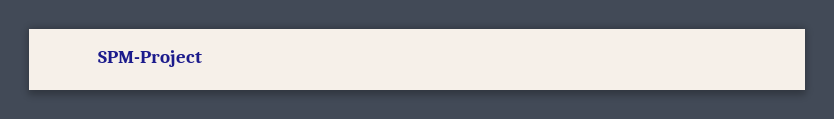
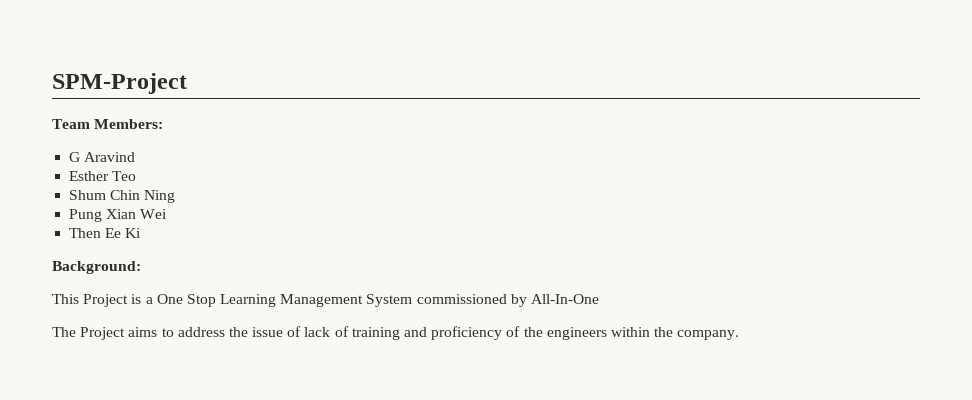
(202, 58) none -> [52,119,164,129] [69,152,136,162] [69,171,137,181] [69,190,176,203] [69,209,168,222] [69,228,142,238] [52,261,141,274] [52,294,600,307] [52,326,740,340] // Team Members: // G Aravind // Esther Teo // Shum Chin Ning // Pung Xian Wei // Then Ee Ki // Background: // This Project is a One Stop Learning Management System commissioned by All-In-One // The Project aims to address the issue of lack of training and proficiency of the engineers within the company.

